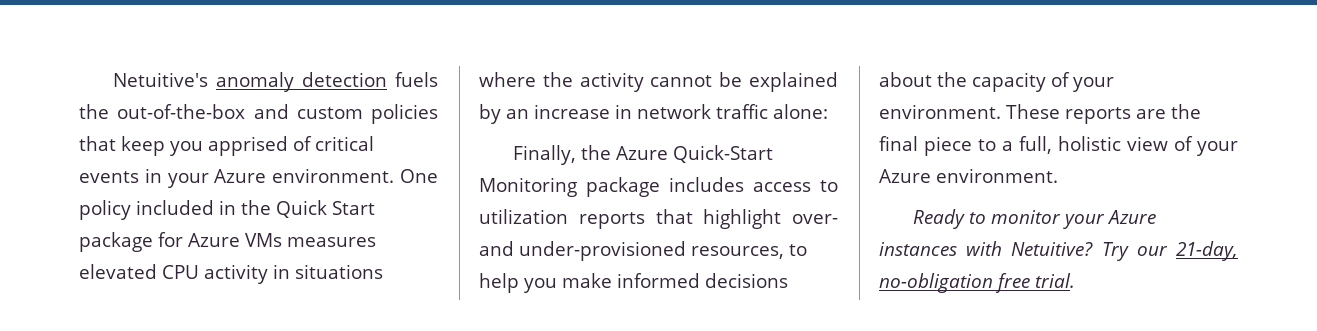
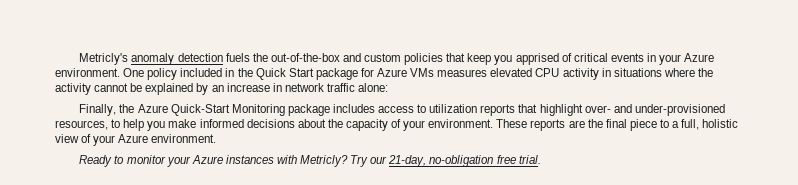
[113,72,209,87] Netuitive's -> [79,53,129,65] Metricly's
[1011,242,1094,256] Netuitive? -> [300,155,349,167] Metricly?

